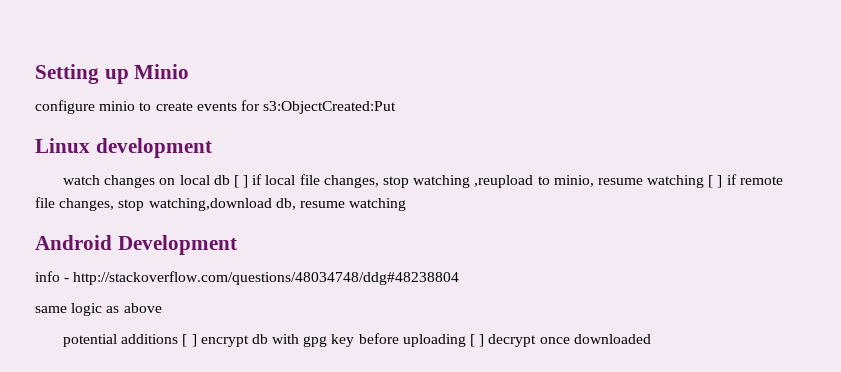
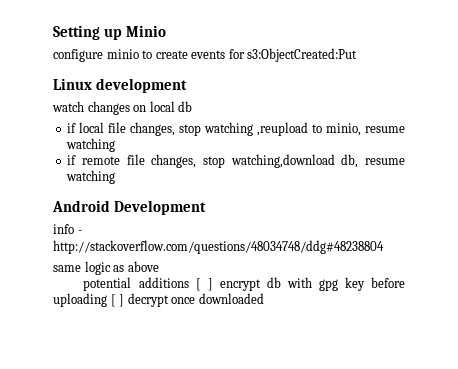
[233,175,249,188] [ ] -> (193, 106) //
[708,175,723,188] [ ] -> (116, 145) //

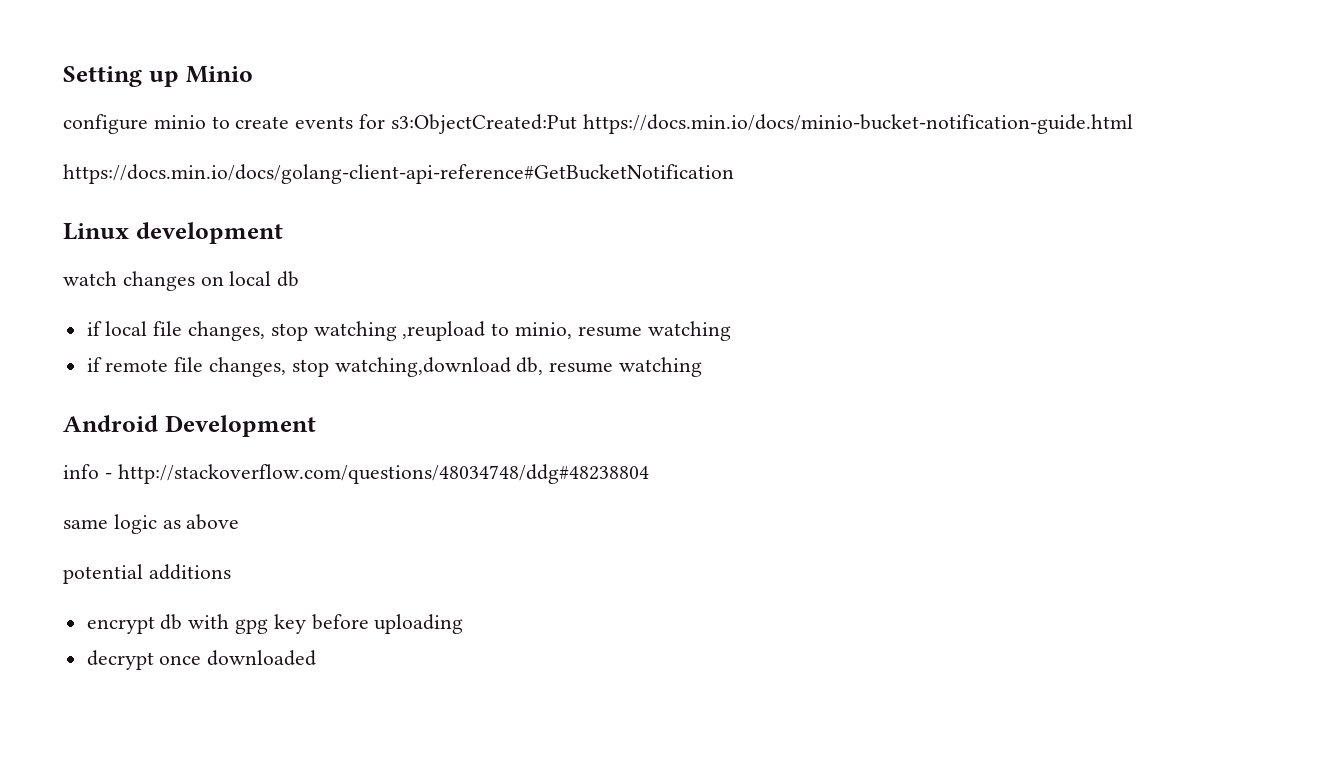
(358, 55) none -> [582,114,1133,134] [63,164,734,184] https://docs.min.io/docs/minio-bucket-notification-guide.html // https://docs.min.io/docs/golang-client-api-reference#GetBucketNotification
[195,278,213,291] [ ] -> (231, 572) //
[110,294,125,307] [ ] -> (464, 624) //

